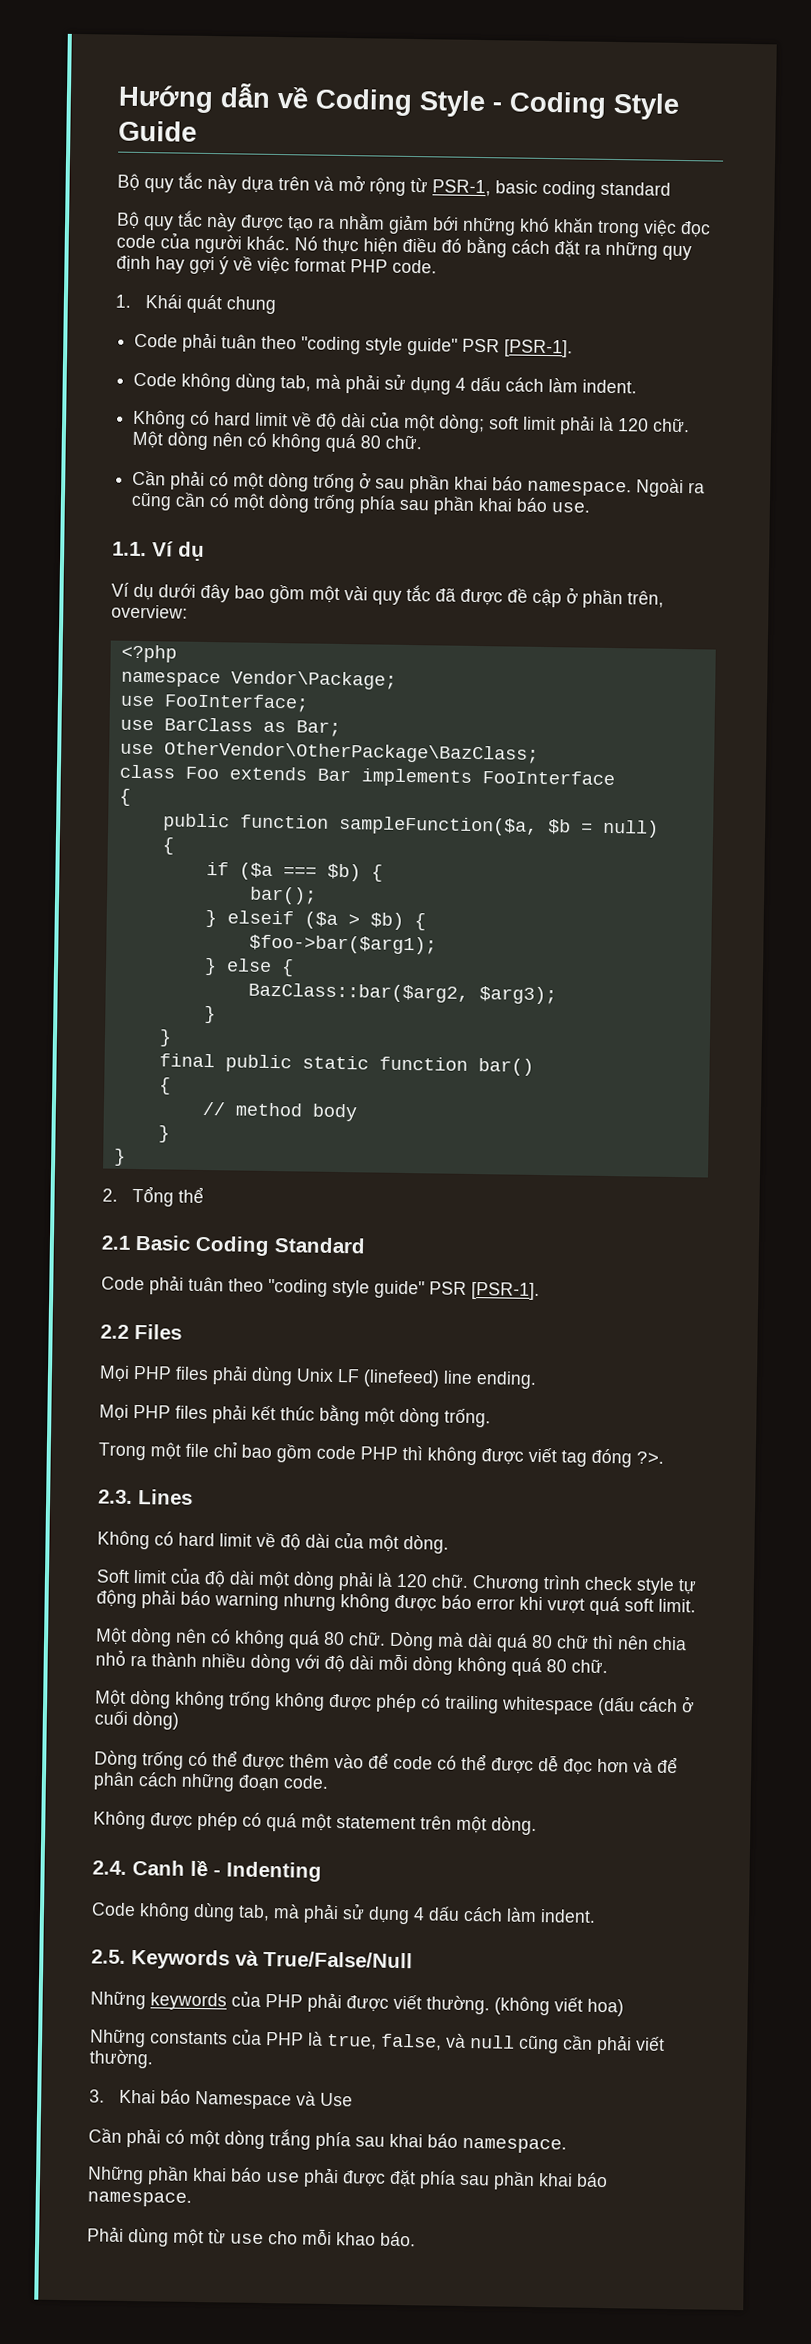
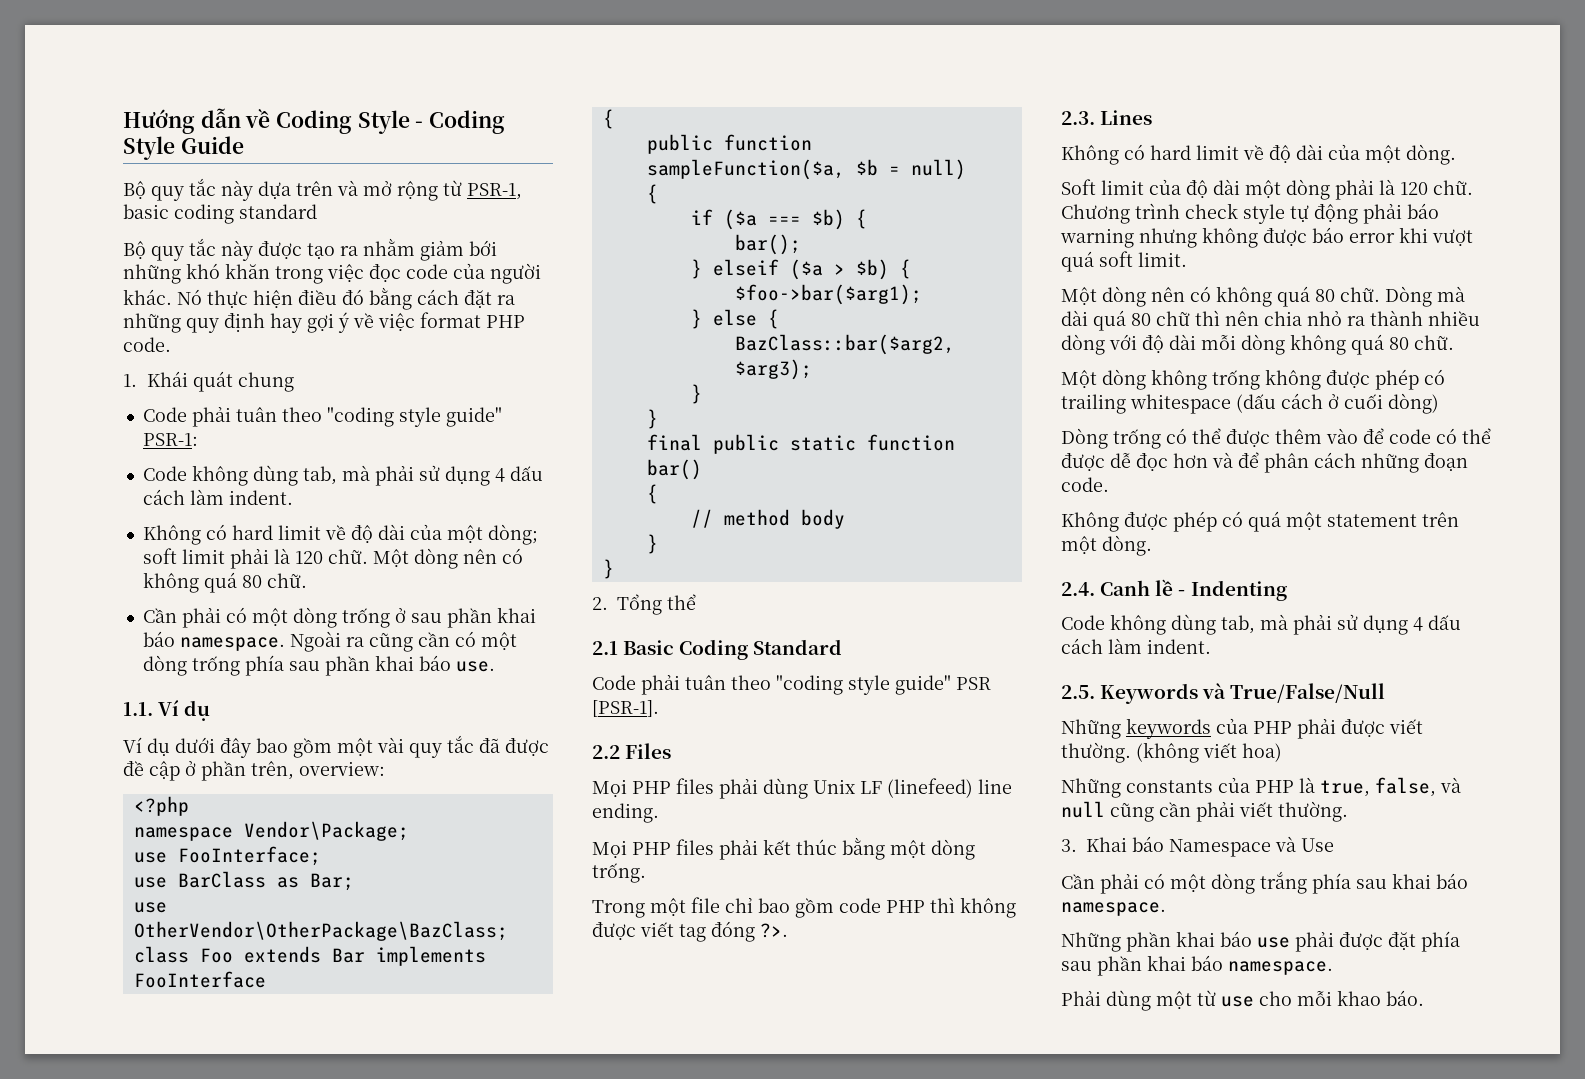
[462,338,574,358] PSR [PSR-1]. -> [142,433,198,446] PSR-1:

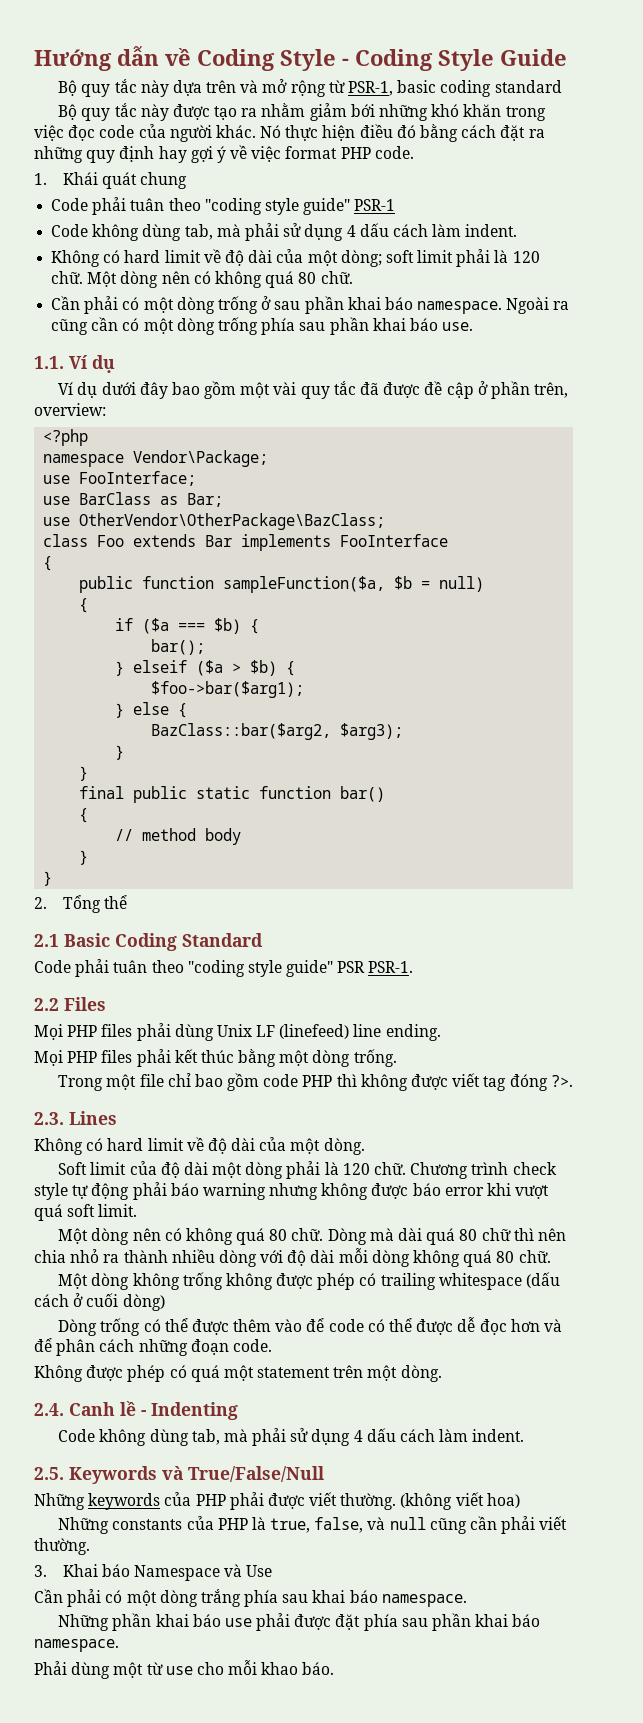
[142,433,198,446] PSR-1: -> [354,199,396,211] PSR-1
[592,700,659,717] [PSR-1]. -> [368,961,414,973] PSR-1.

